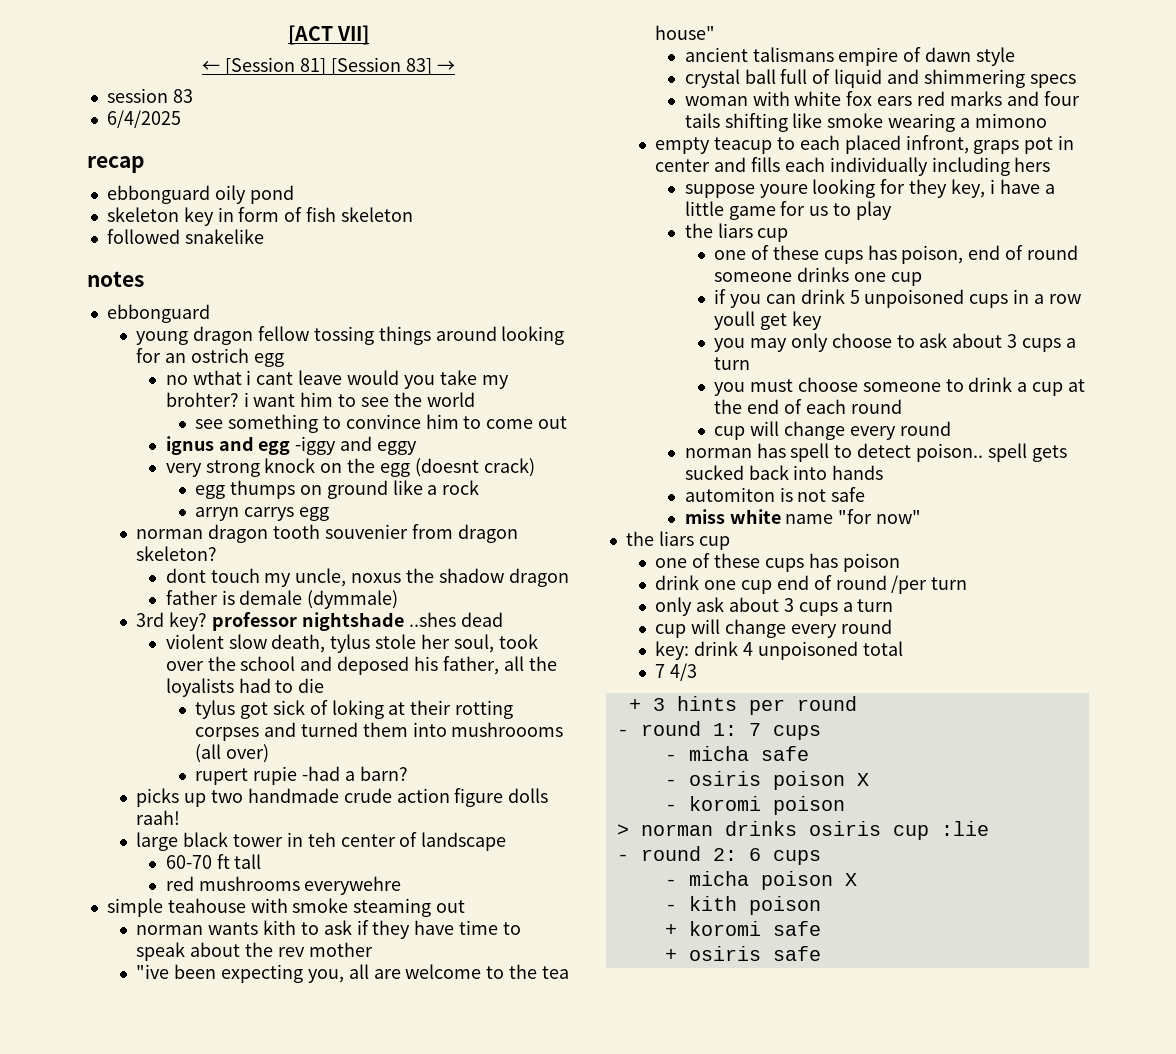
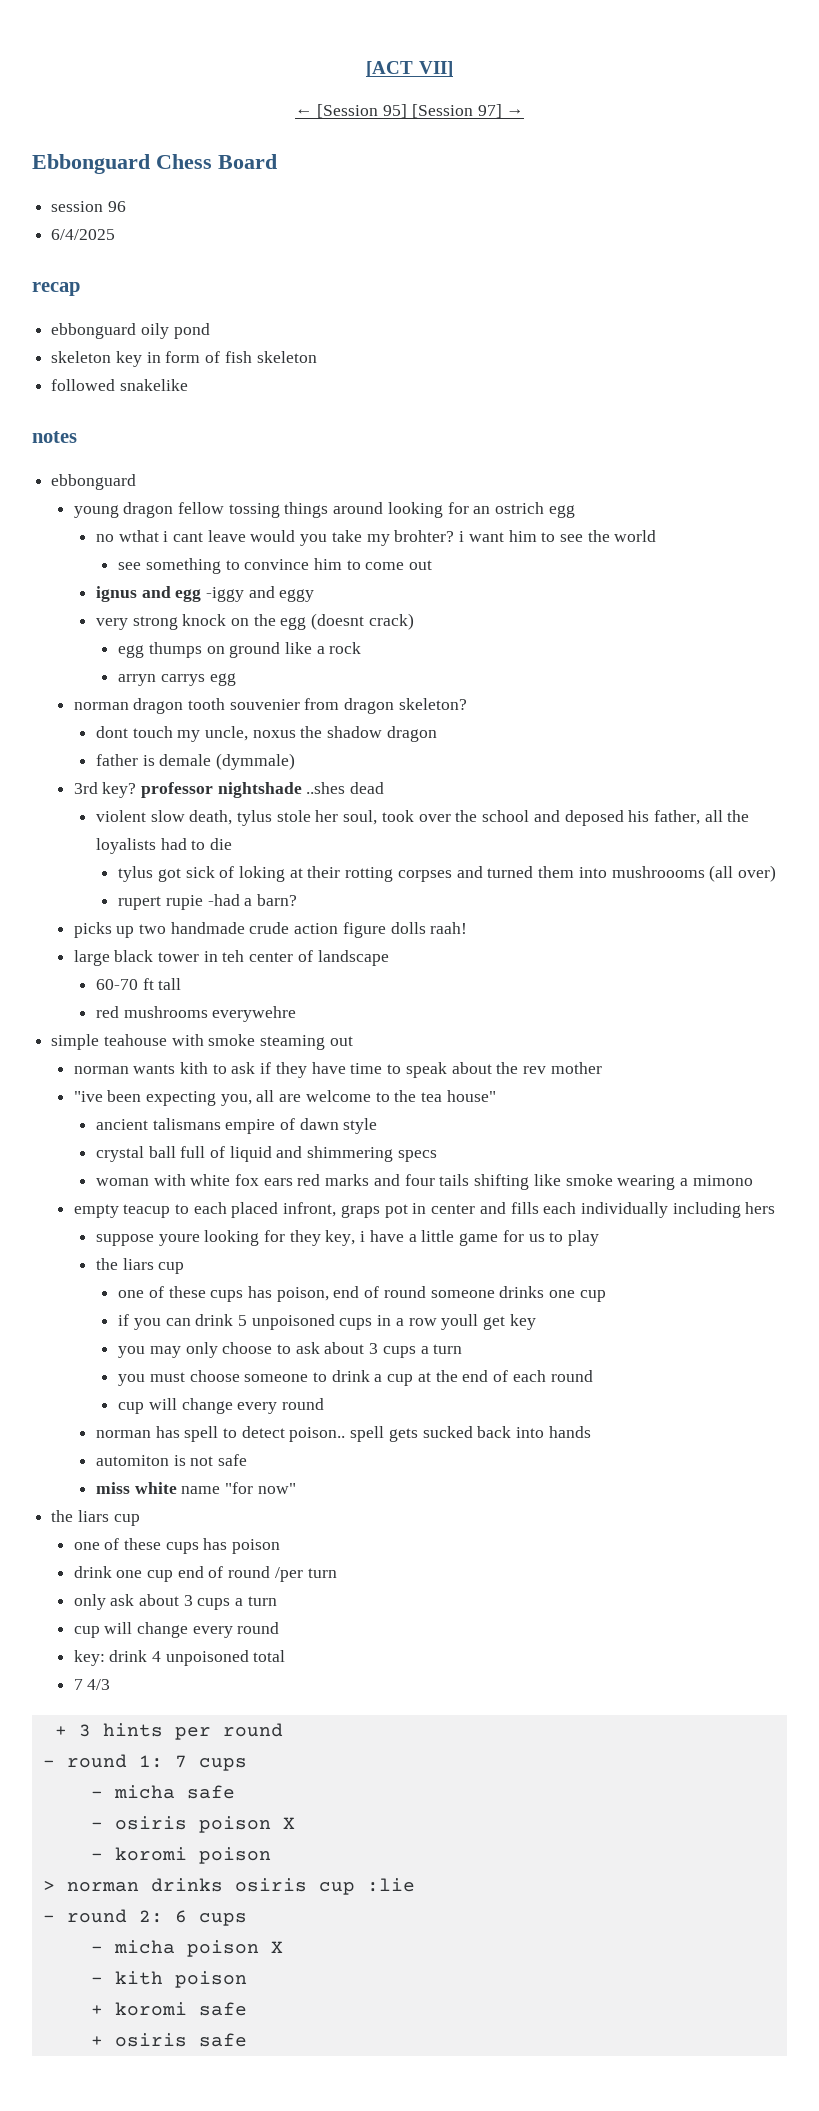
[300,57,455,75] 81] [Session 83] → -> [383,104,525,118] [32,154,277,174] 95] [Session 97] → // Ebbonguard Chess Board
[172,89,193,103] 83 -> [107,201,126,212] 96

